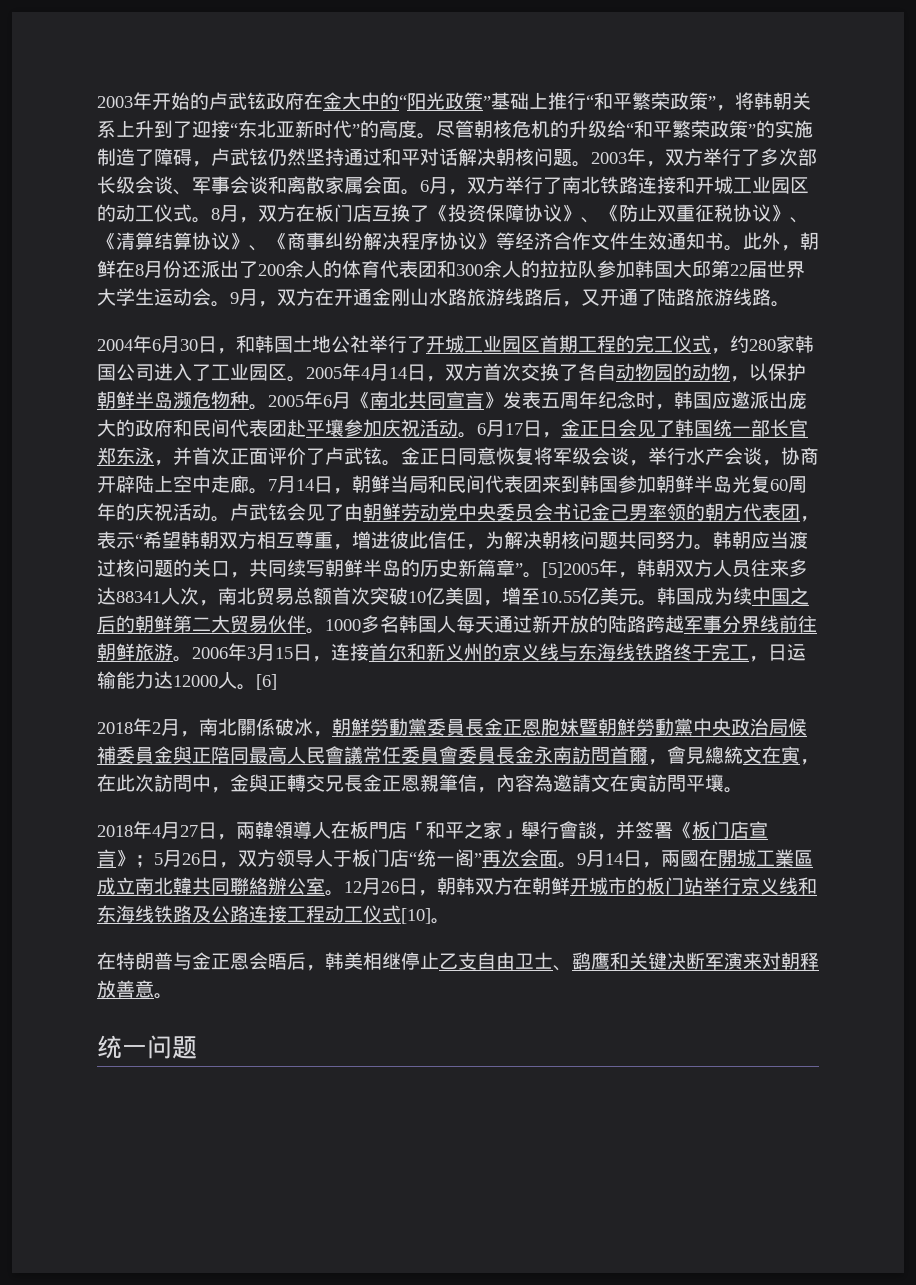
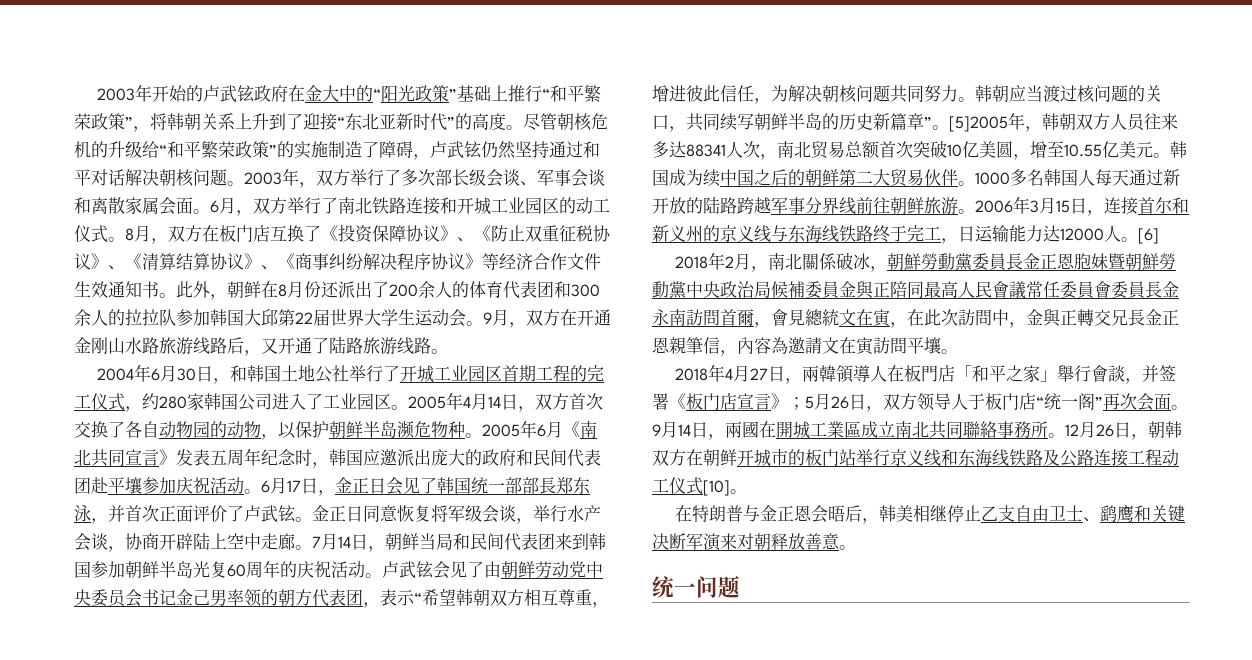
[770,419,808,437] 长官 -> [522,477,556,494] 部長
[173,877,192,895] 韓 -> (929, 429) none
[268,877,325,895] 辦公室 -> [997,421,1048,438] 事務所

